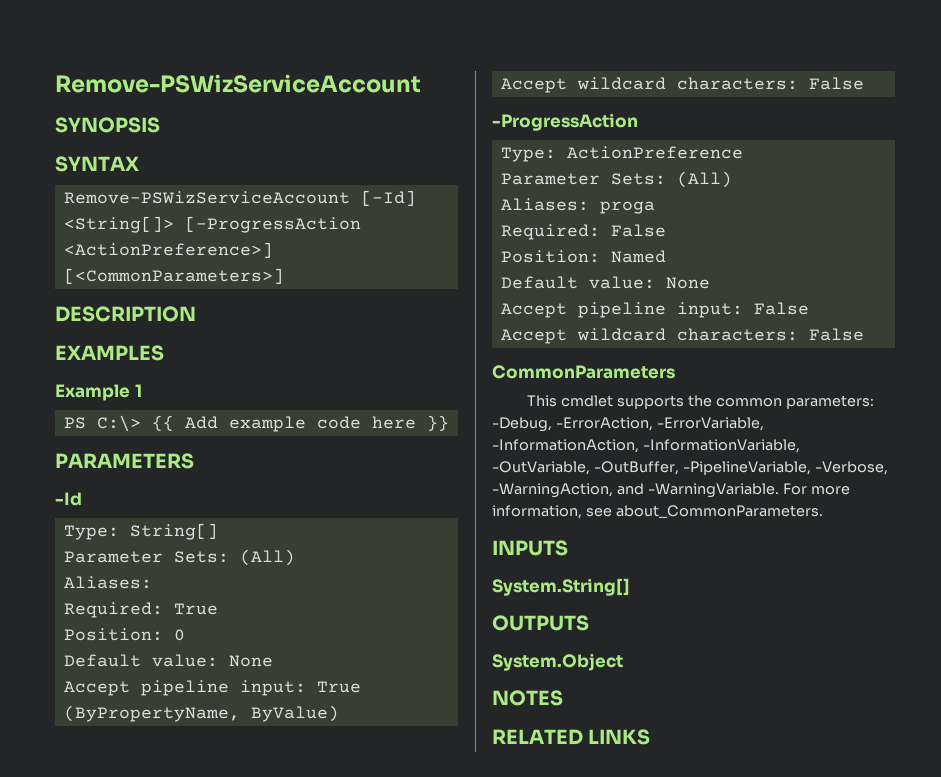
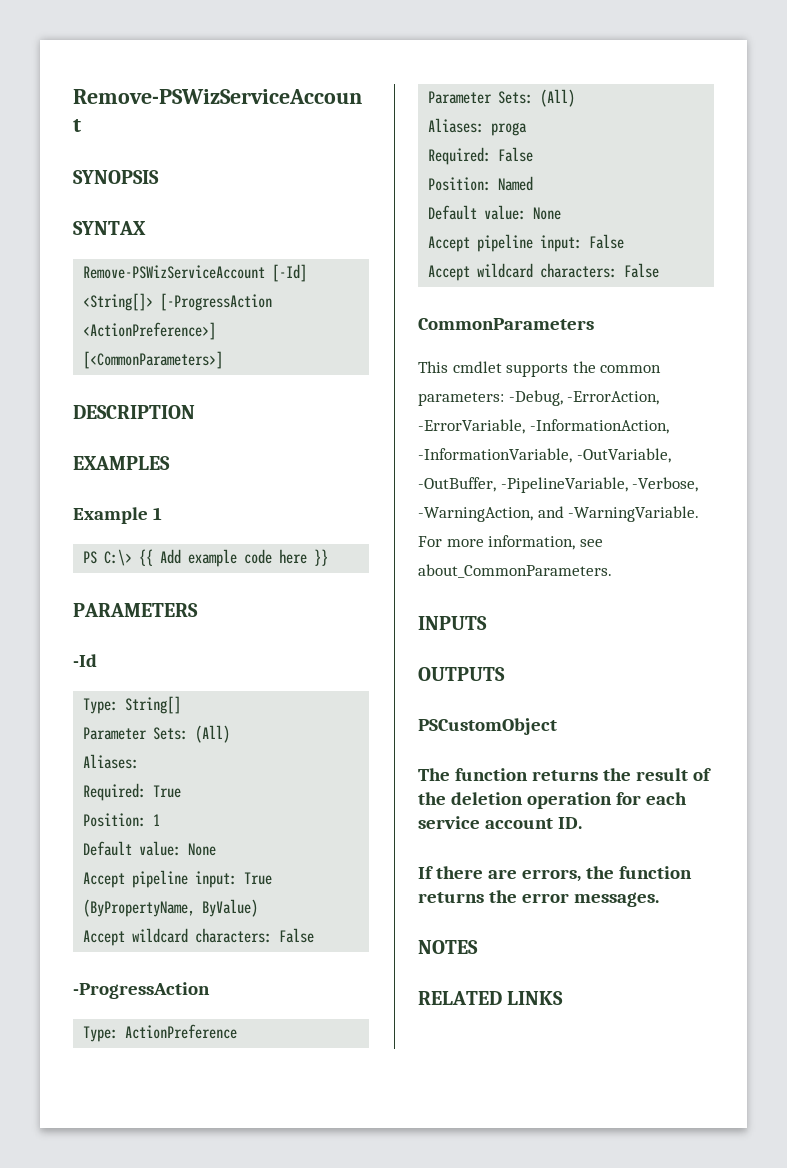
[173,629,185,641] 0 -> [153,814,161,826] 1
[492,578,630,596] // System.String[] -> (487, 623) none
[492,653,623,671] System.Object -> [418,718,557,735] [418,768,711,781] [418,792,687,809] [418,816,582,829] [418,866,692,882] [418,890,659,907] PSCustomObject // The function returns the result of the deletion operation for each service account ID. // If there are errors, the function returns the error messages.

